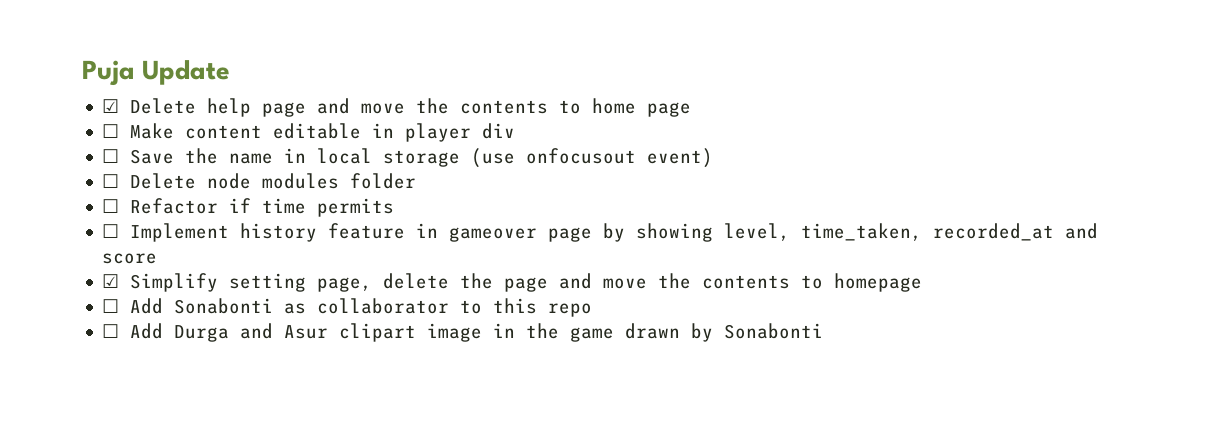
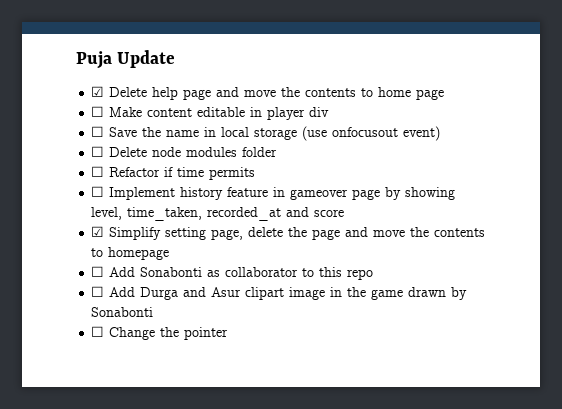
(824, 331) none -> [91,326,229,340] // ☐ Change the pointer

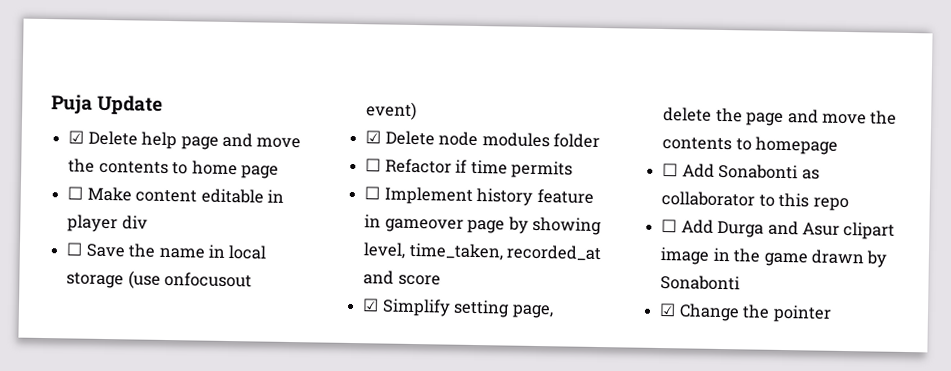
[91,146,105,157] ☐ -> [365,130,382,144] ☑
[91,326,105,337] ☐ -> [659,303,677,317] ☑

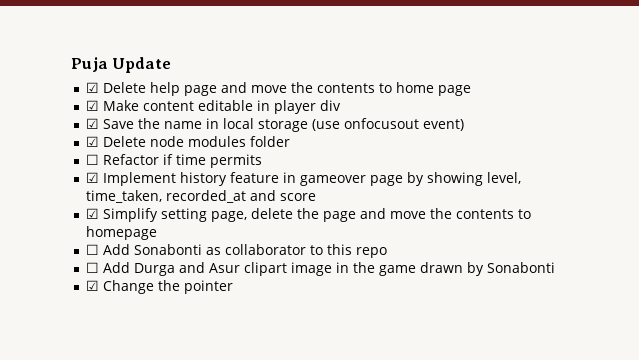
[67,186,84,200] ☐ -> [86,100,100,111] ☑
[66,242,84,256] ☐ -> [86,118,100,129] ☑
[364,186,381,200] ☐ -> [86,172,100,183] ☑

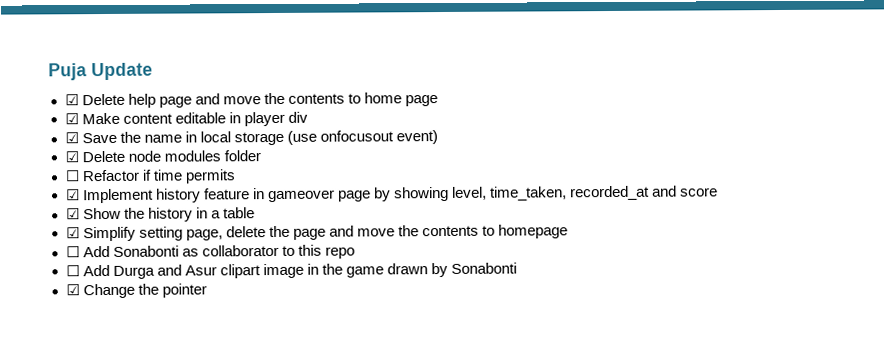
(317, 197) none -> [65,207,255,222] // ☑ Show the history in a table

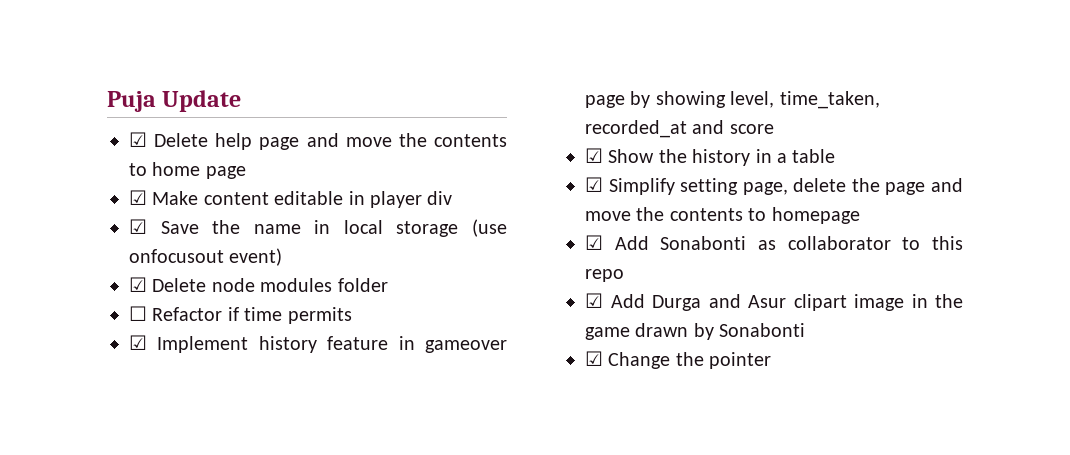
[65,246,80,258] ☐ -> [585,235,603,250] ☑
[65,265,80,277] ☐ -> [585,293,603,308] ☑

